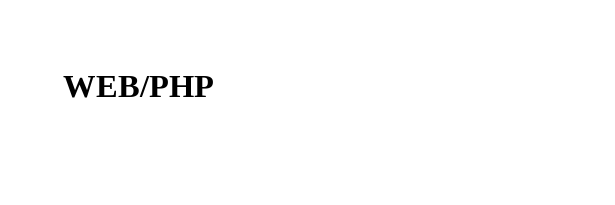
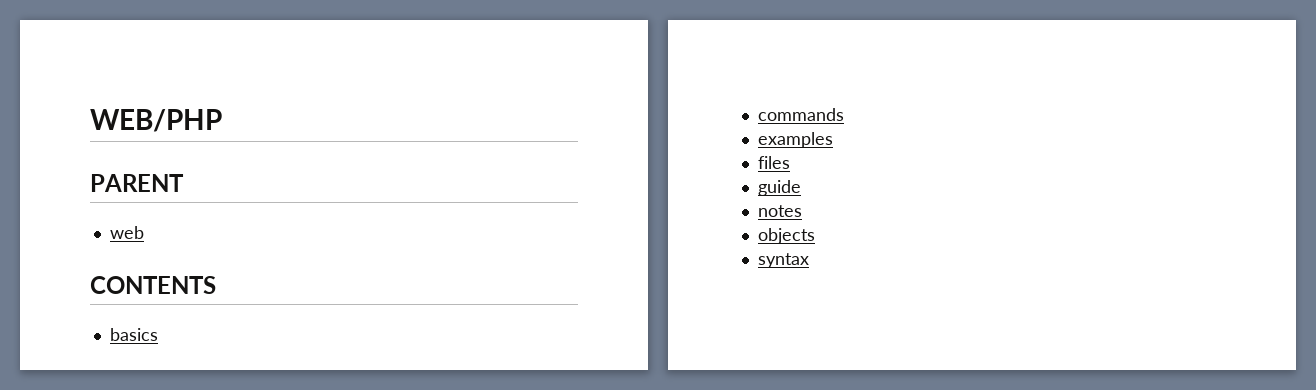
(214, 87) none -> [90,174,184,192] [109,226,144,239] [90,276,216,294] [109,328,158,341] [757,108,844,121] [757,132,833,148] [757,156,790,169] [757,180,801,196] [757,205,802,217] [757,228,815,244] [757,253,809,268] // PARENT // web // CONTENTS // basics // commands // examples // files // guide // notes // objects // syntax

